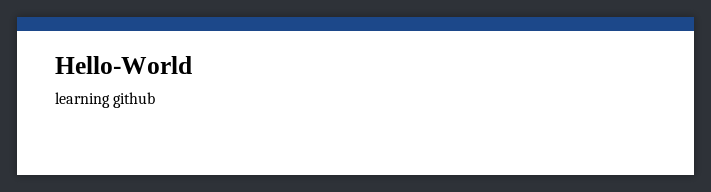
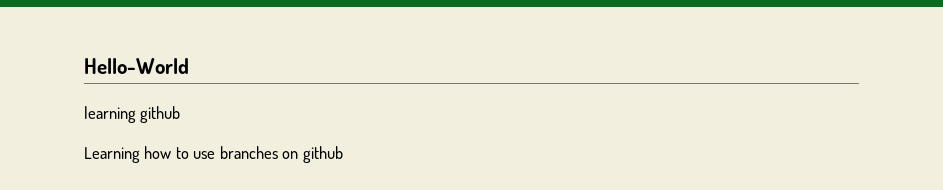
(156, 100) none -> [84,146,343,163] // Learning how to use branches on github

